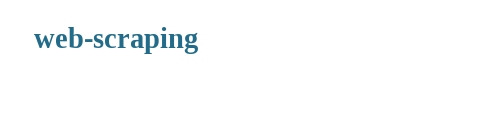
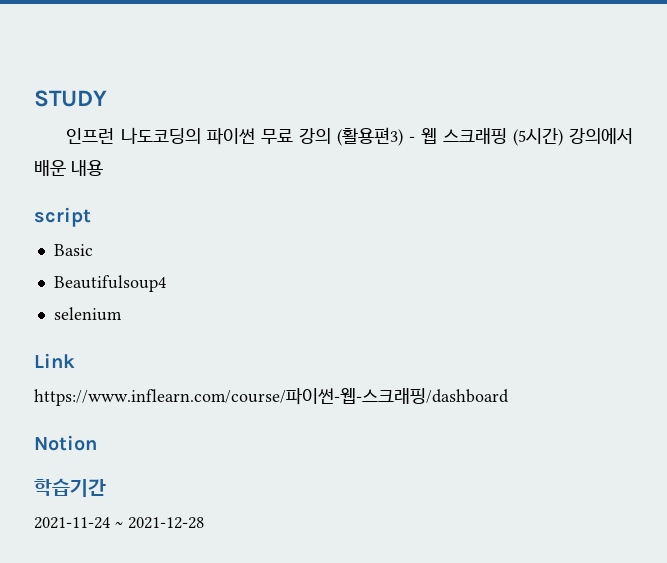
[34,27,198,54] web-scraping -> [34,90,107,107] [66,127,633,146] [34,160,103,176] [34,207,91,227] [53,244,93,256] [53,275,166,292] [53,307,122,321] [34,353,75,368] [34,388,509,406] [34,435,97,451] [34,478,106,497] [34,517,204,529] STUDY // 인프런 나도코딩의 파이썬 무료 강의 (활용편3) - 웹 스크래핑 (5시간) 강의에서 배운 내용 // script // Basic // Beautifulsoup4 // selenium // Link // https://www.inflearn.com/course/파이썬-웹-스크래핑/dashboard // Notion // 학습기간 // 2021-11-24 ~ 2021-12-28

